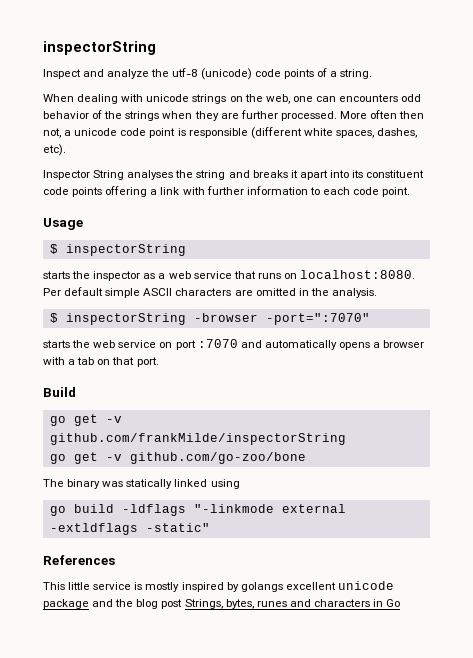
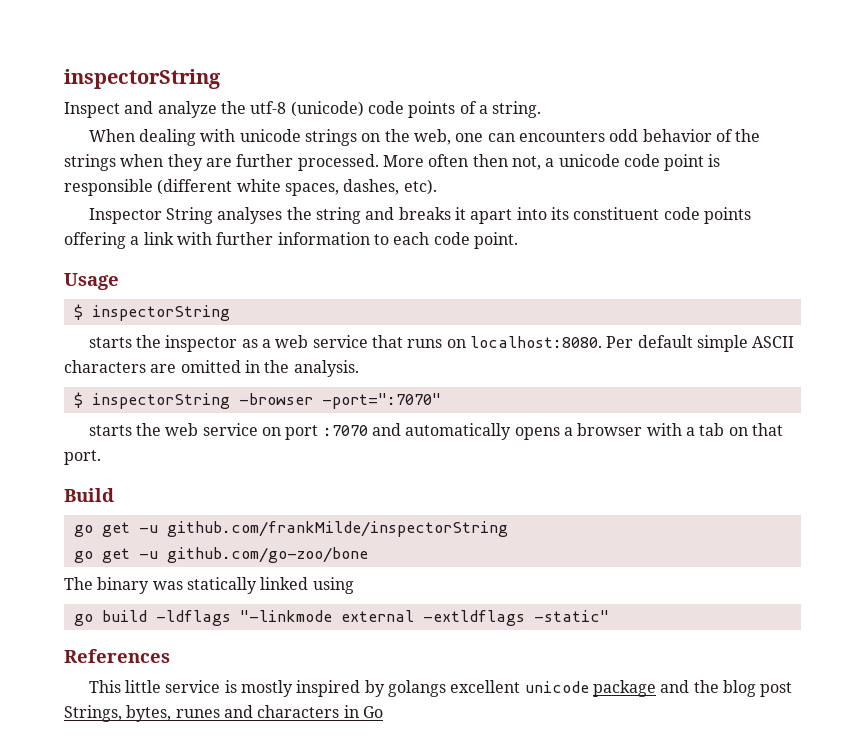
[105,416,122,423] -v -> [138,525,158,533] -u
[105,454,122,461] -v -> [138,551,158,559] -u

